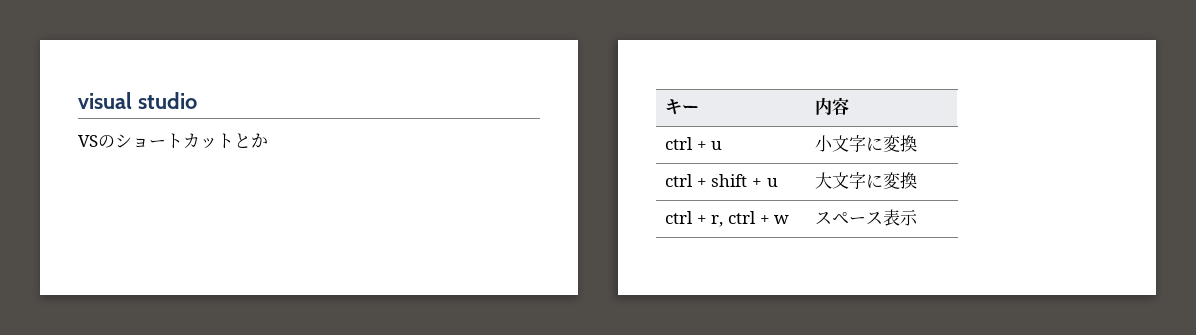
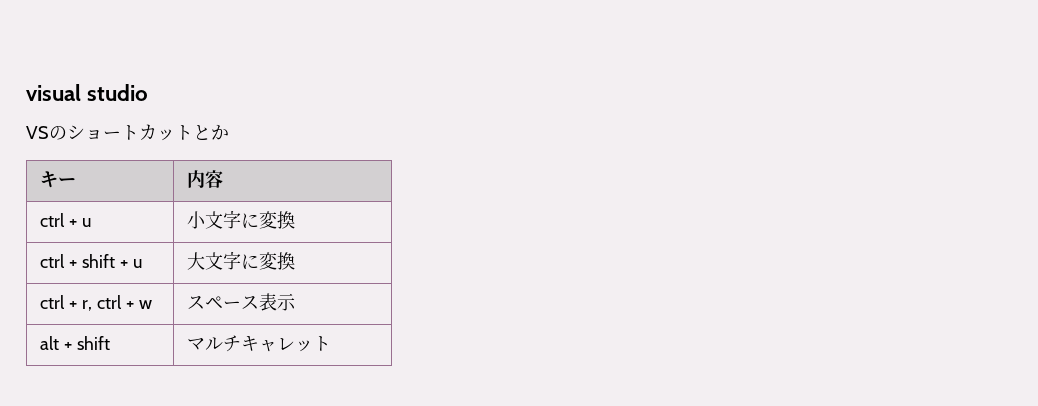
(919, 217) none -> [40,336,110,350] [187,335,332,352] // alt + shift | マルチキャレット

